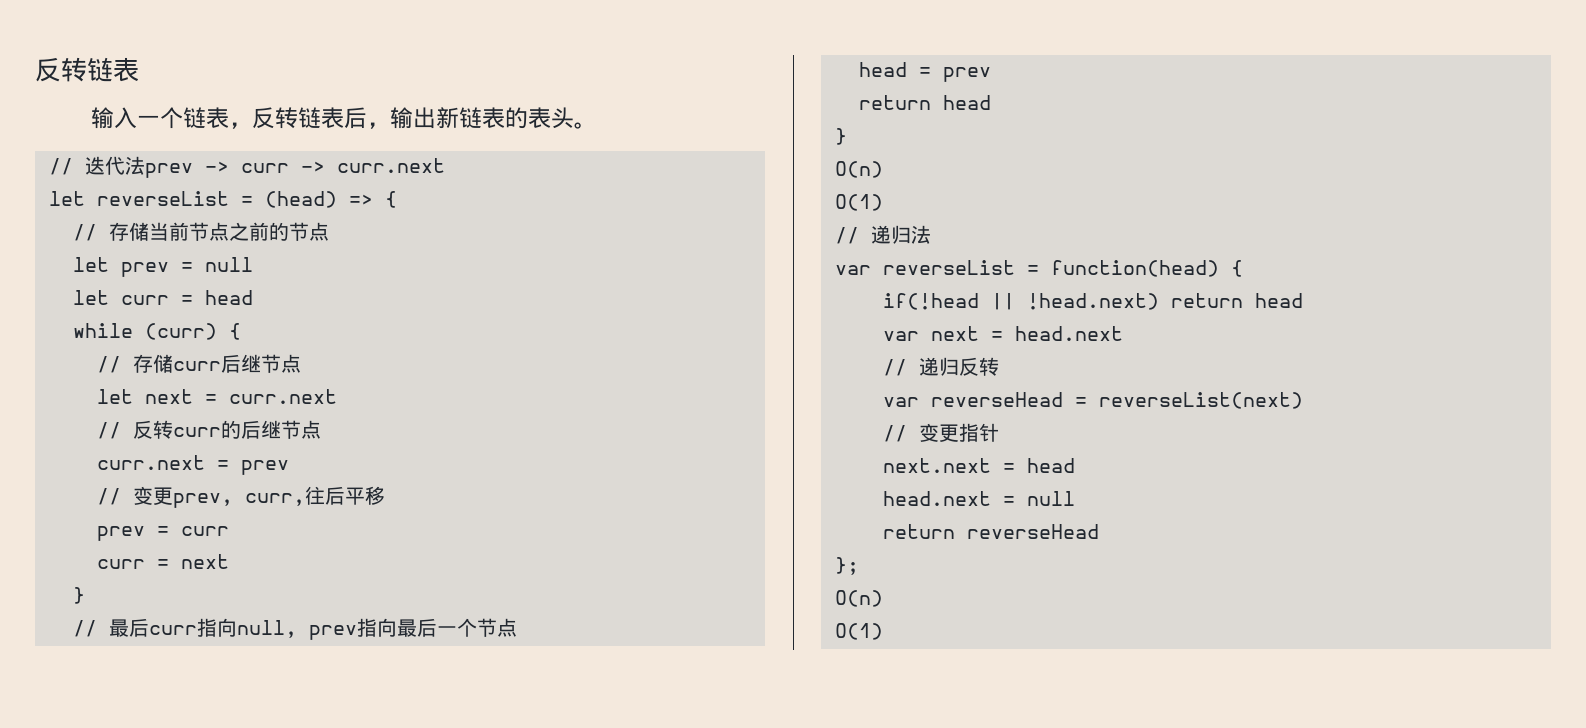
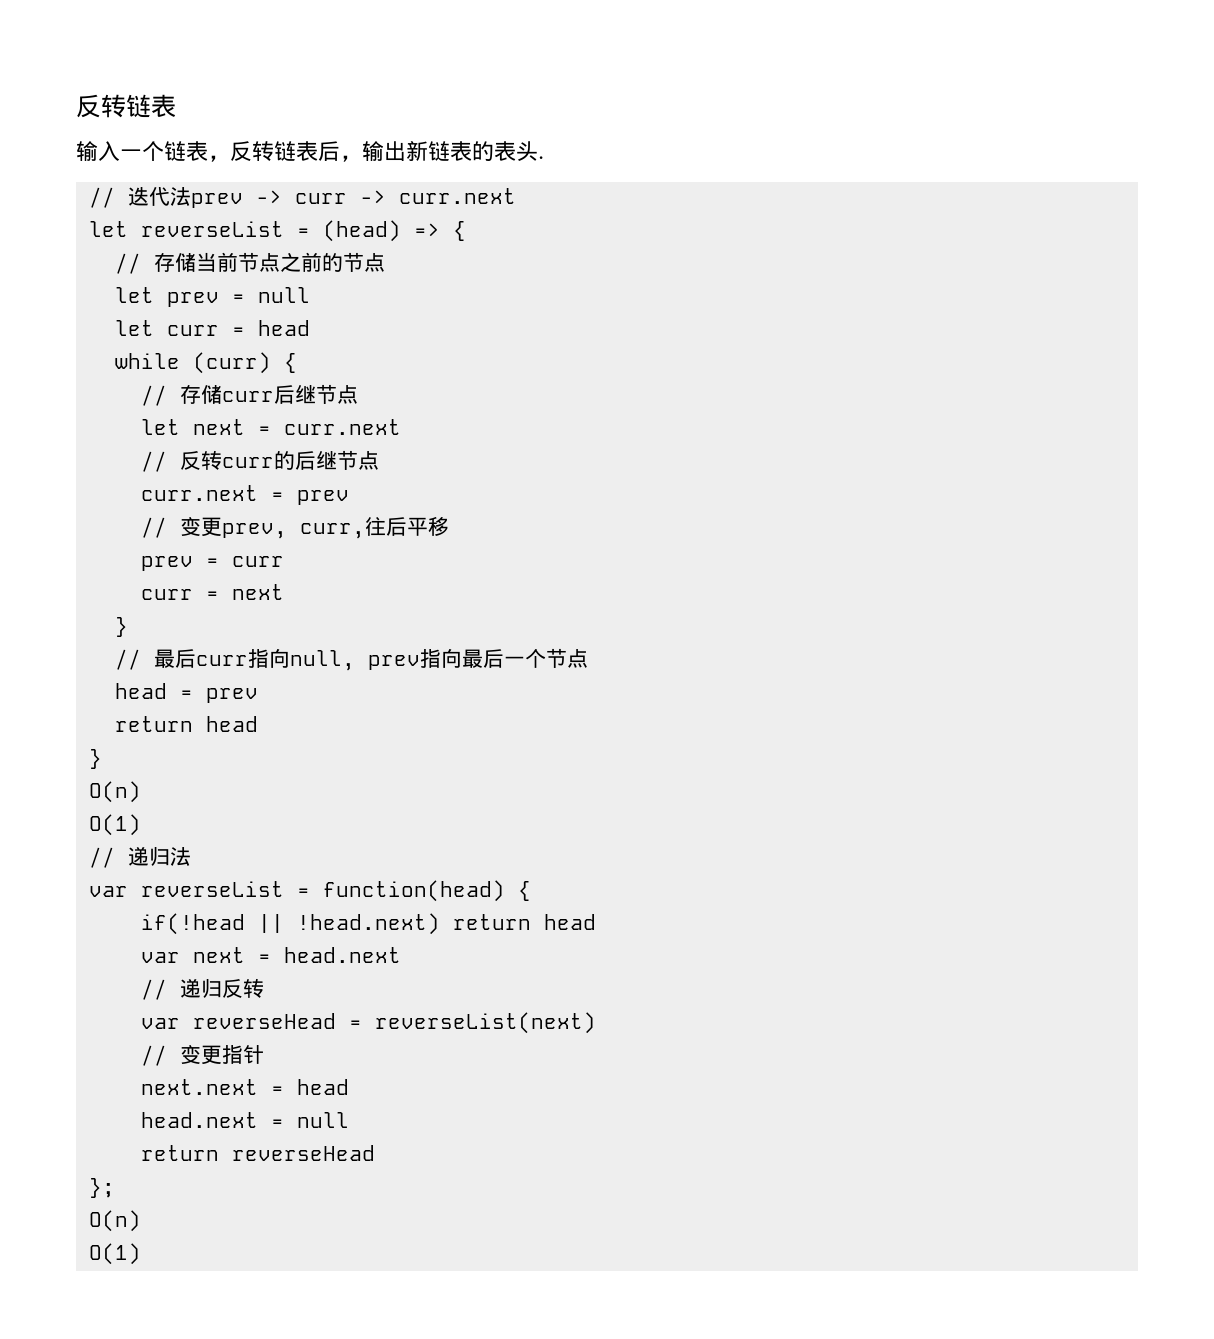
[574,122,598,129] 。 -> [538,156,544,159] .

